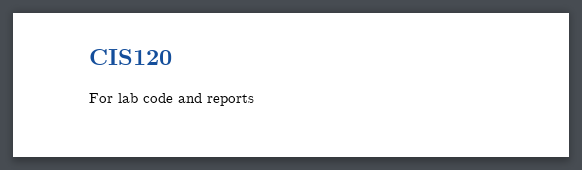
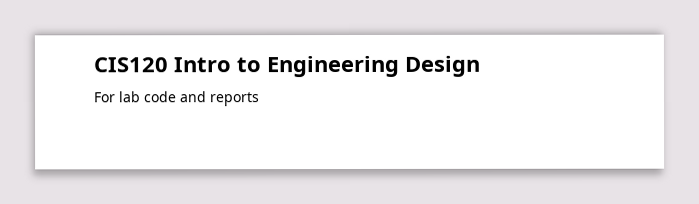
(172, 57) none -> [173,55,480,78] Intro to Engineering Design

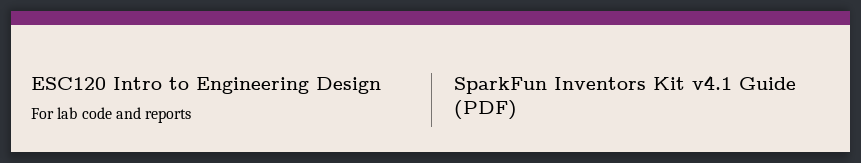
[93,57,168,73] CIS120 -> [31,77,106,90] ESC120
(260, 99) none -> [454,75,796,94] [454,100,517,120] // SparkFun Inventors Kit v4.1 Guide (PDF)

